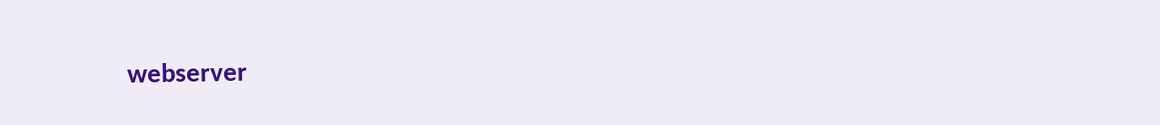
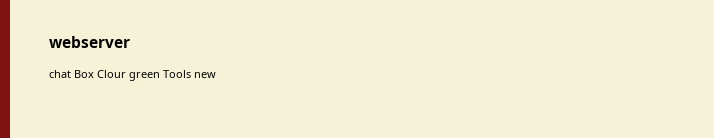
(248, 72) none -> [49,70,216,81] // chat Box Clour green Tools new

